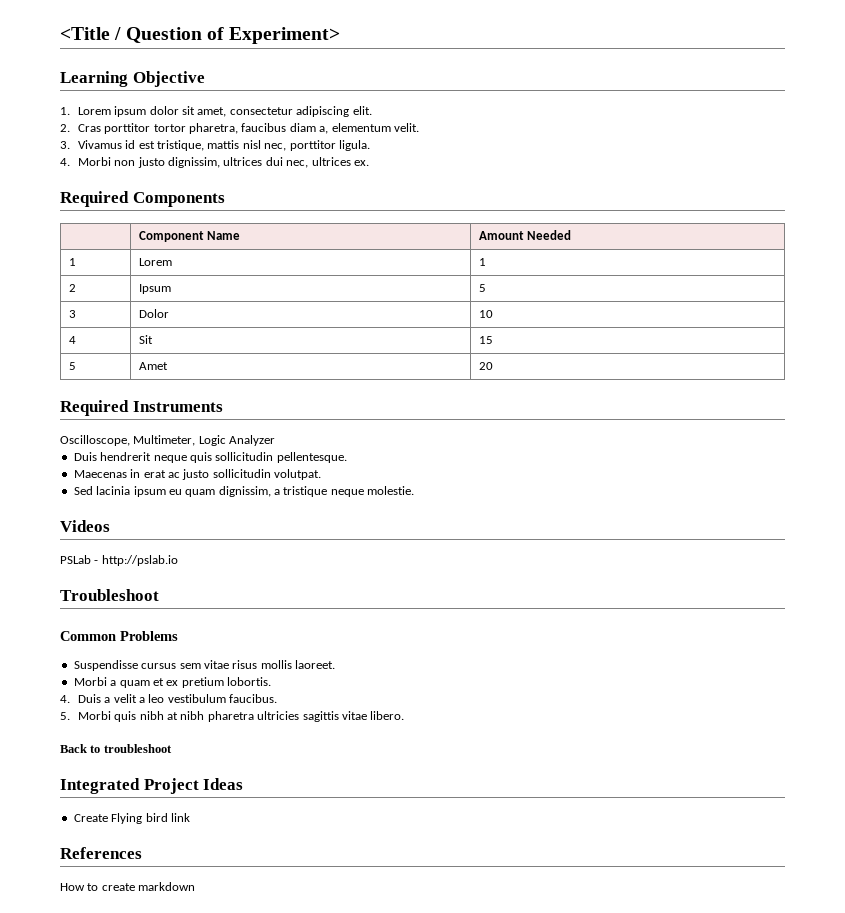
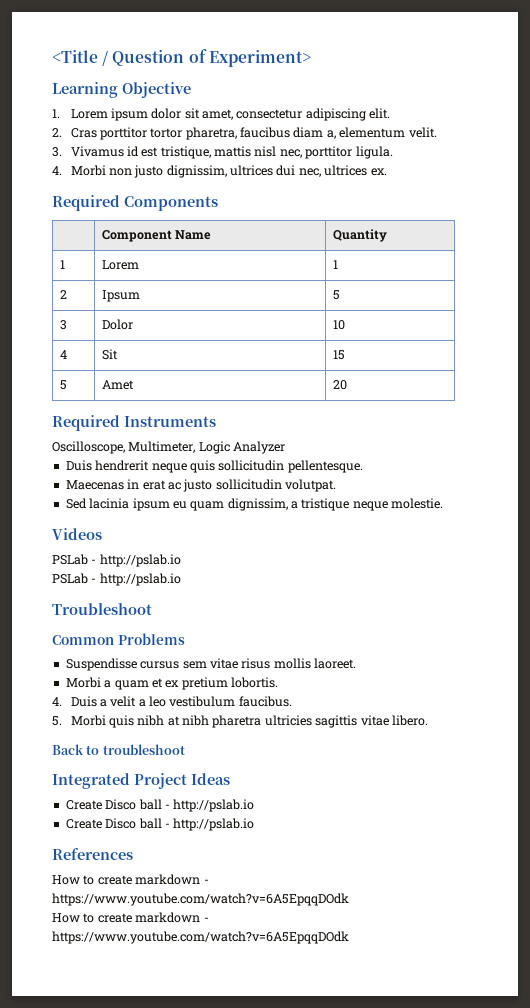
[478,230,571,240] Amount Needed -> [332,229,387,242] Quantity
(178, 560) none -> [52,573,181,586] // PSLab - http://pslab.io
[111,813,190,824] Flying bird link -> [105,799,255,812] [65,818,255,831] Disco ball - http://pslab.io // Create Disco ball - http://pslab.io
(196, 886) none -> [203,879,209,884] [52,893,349,906] [52,912,209,923] [52,931,349,944] - https://www.youtube.com/watch?v=6A5EpqqDOdk // How to create markdown - https://www.youtube.com/watch?v=6A5EpqqDOdk

